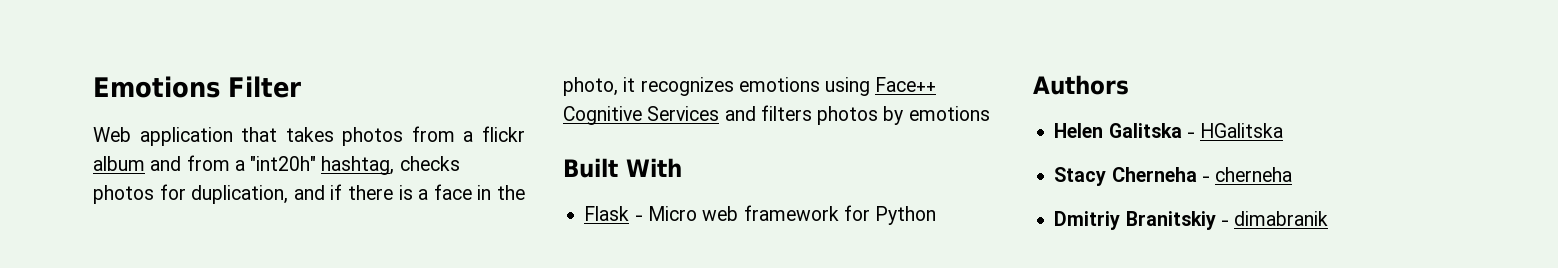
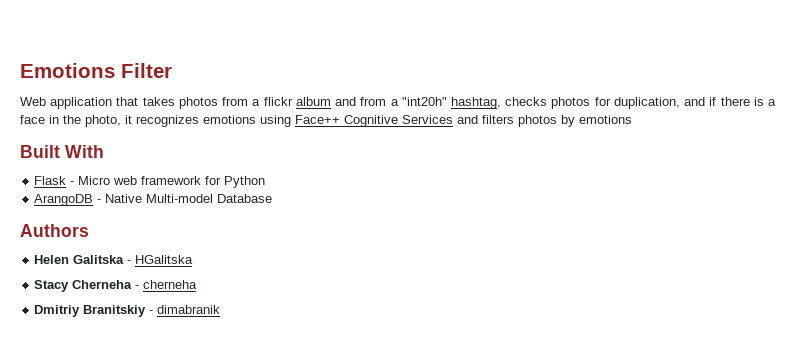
(937, 215) none -> [34,194,273,206] // ArangoDB - Native Multi-model Database

